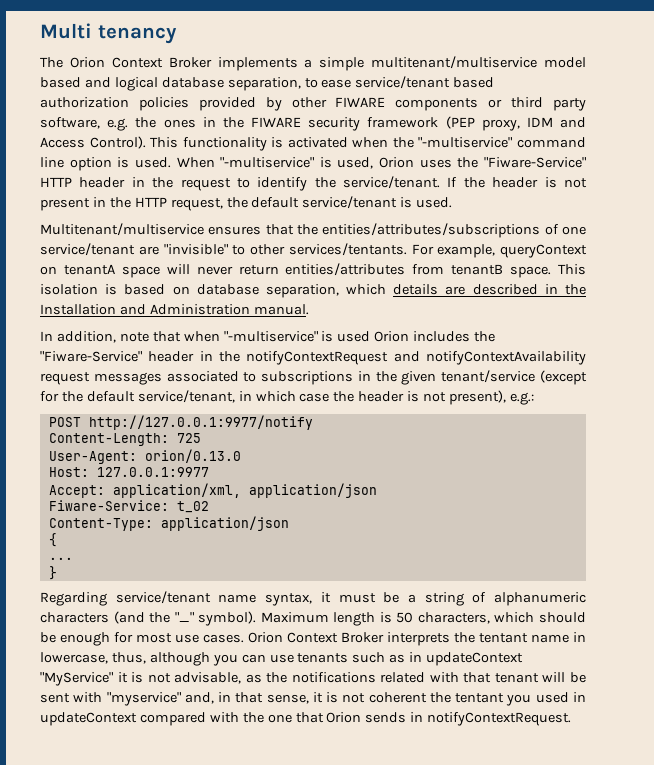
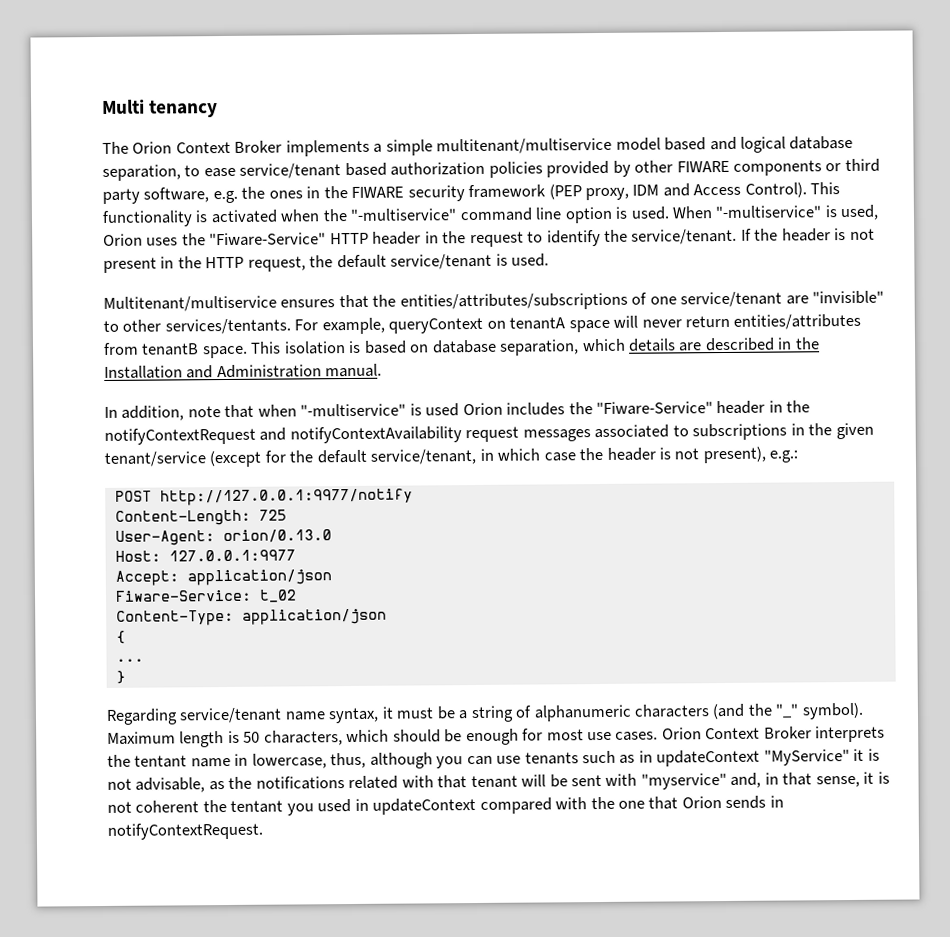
[112,483,241,498] application/xml, -> (179, 578) none

